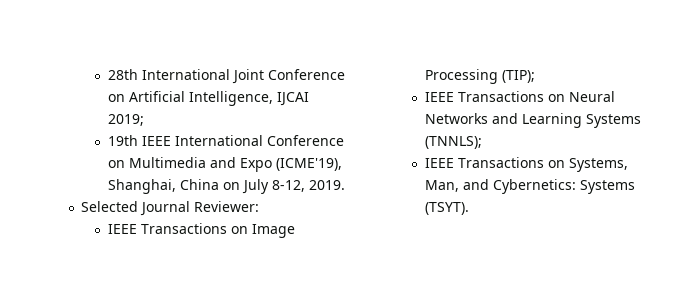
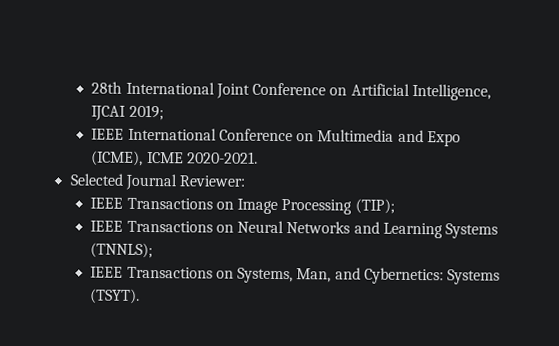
[107,135,138,146] 19th -> (164, 112) none
[275,158,342,171] [107,179,345,194] (ICME'19), Shanghai, China on July 8-12, 2019. -> [91,150,258,166] (ICME), ICME 2020-2021.

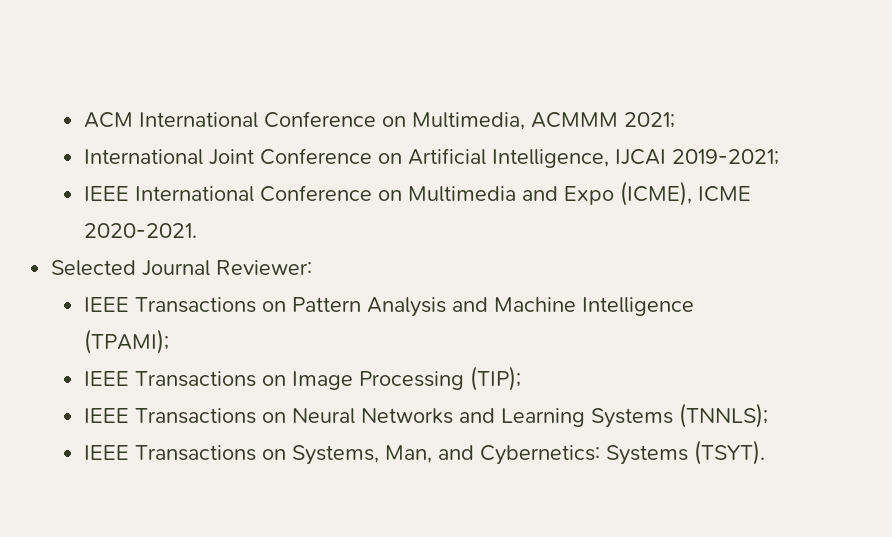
[91,81,123,94] 28th -> [83,111,675,130] ACM International Conference on Multimedia, ACMMM 2021; //
[128,104,164,121] 2019; -> [671,149,779,165] 2019-2021;
(246, 181) none -> [83,297,694,317] [83,329,169,354] // IEEE Transactions on Pattern Analysis and Machine Intelligence (TPAMI);

